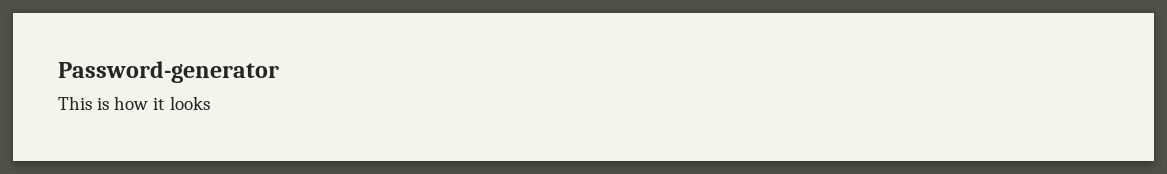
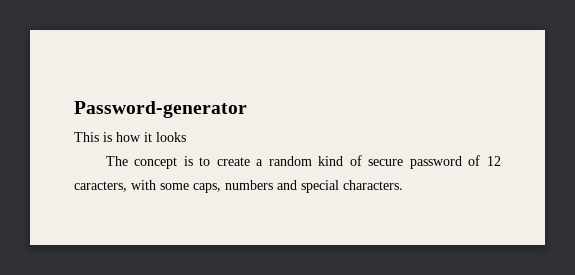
(210, 103) none -> [105,155,501,169] [74,180,403,193] // The concept is to create a random kind of secure password of 12 caracters, with some caps, numbers and special characters.

